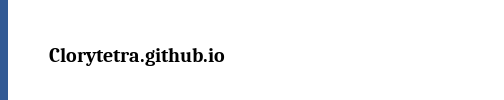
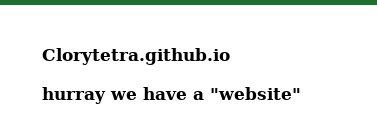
(225, 56) none -> [42,87,301,104] // hurray we have a "website"

